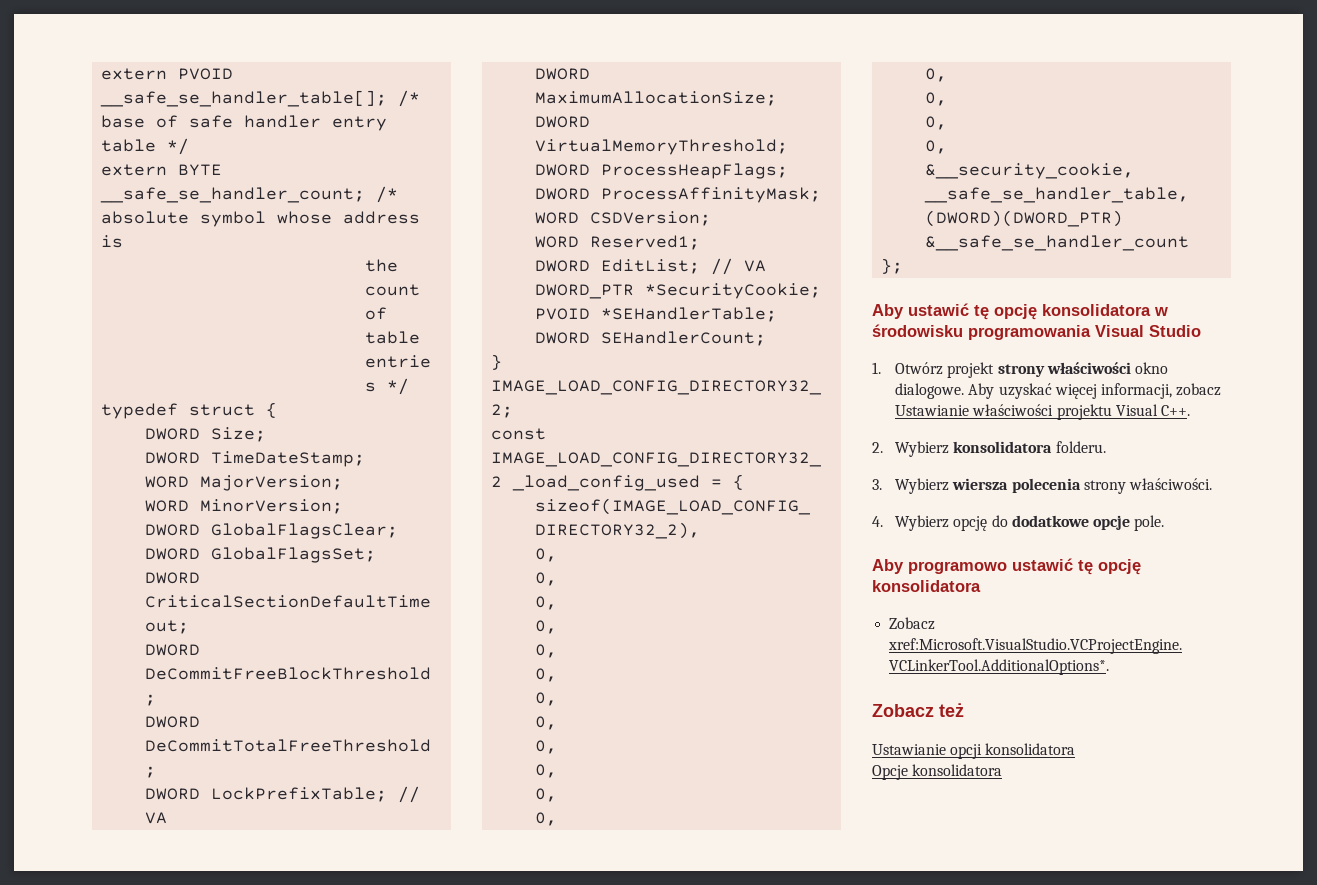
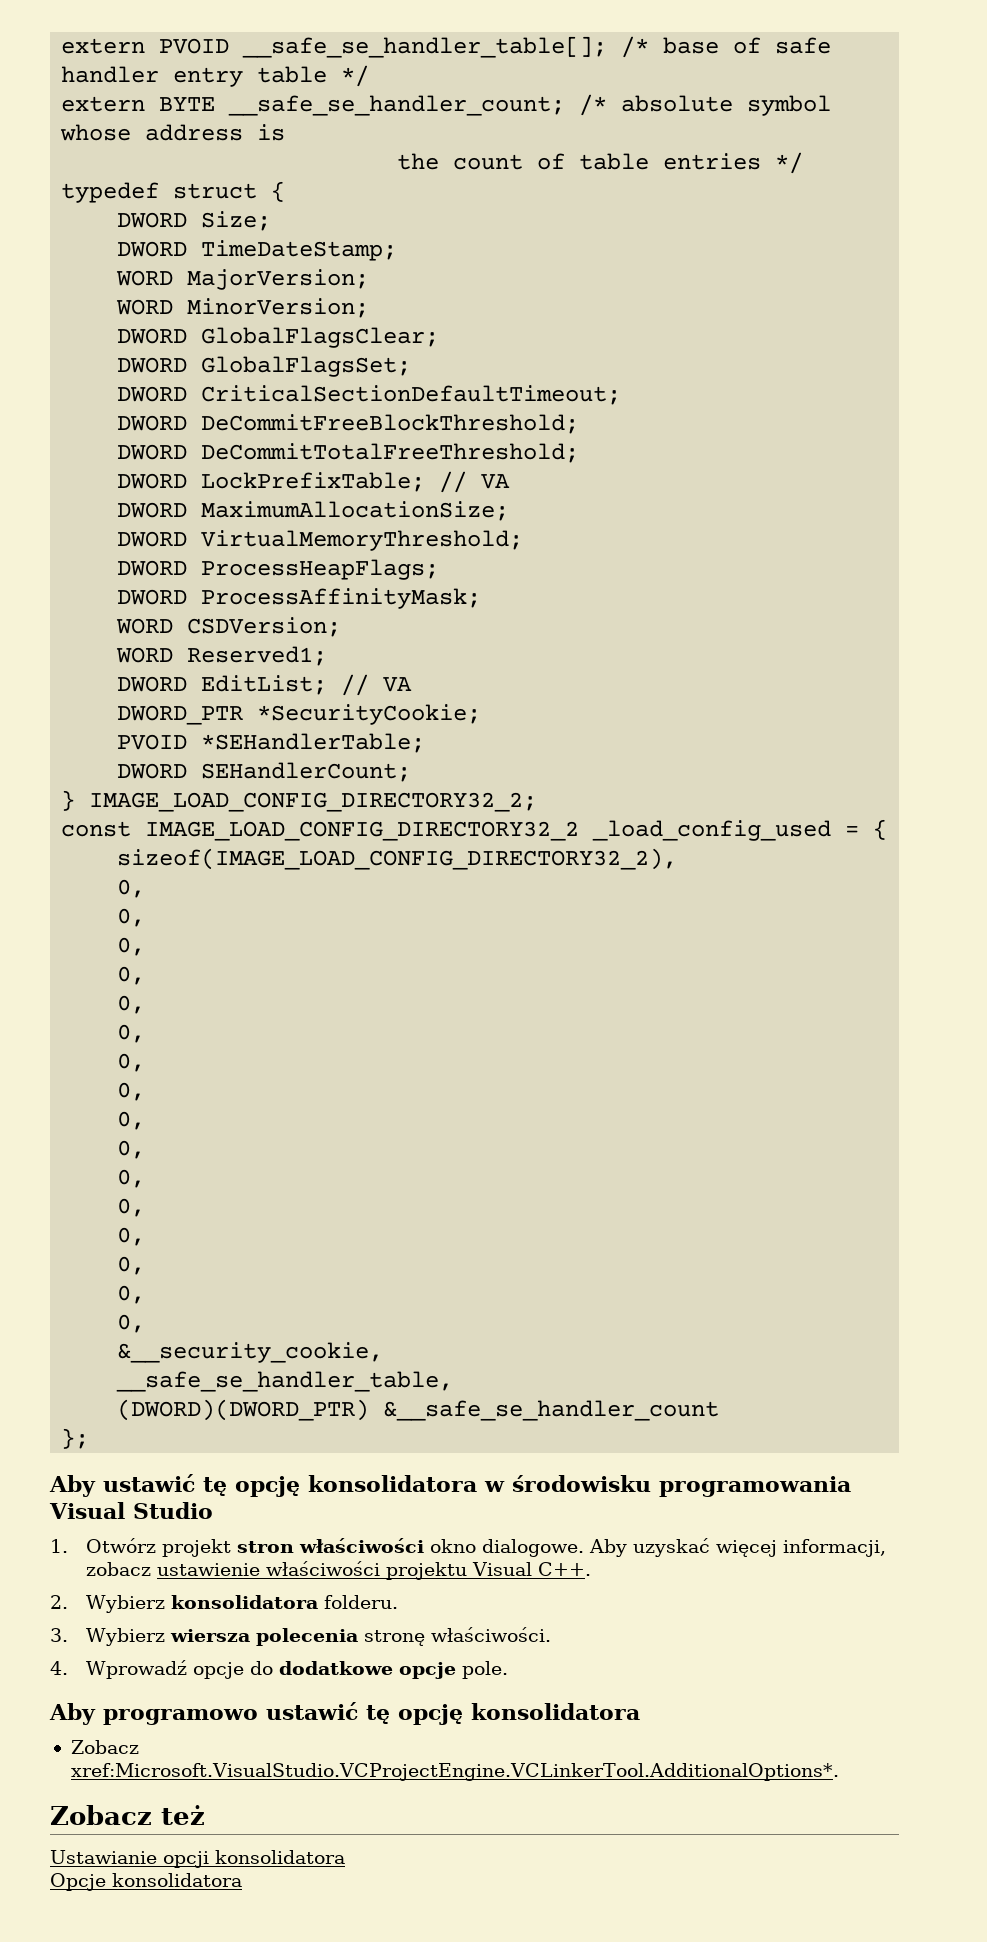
[997,364,1045,377] strony -> [236,1541,294,1553] stron
[895,405,970,416] Ustawianie -> [156,1563,260,1576] ustawienie
[1083,480,1126,494] strony -> [363,1630,425,1646] stronę
[895,515,988,531] Wybierz opcję -> [85,1660,244,1679] Wprowadź opcje

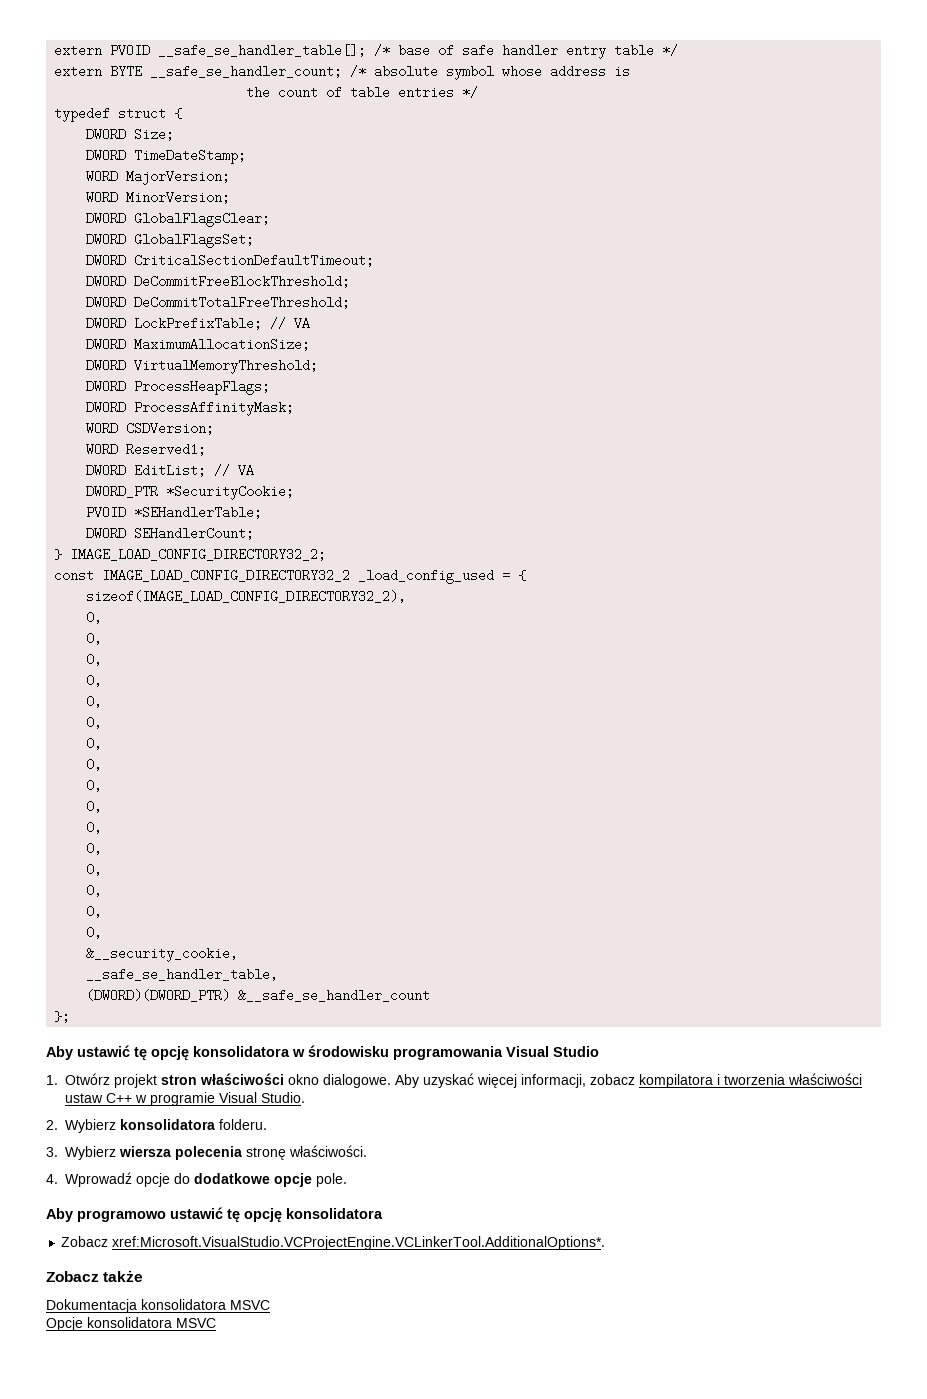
[156,1561,591,1580] ustawienie właściwości projektu Visual C++. -> [639,1073,862,1088] [65,1092,305,1106] kompilatora i tworzenia właściwości ustaw C++ w programie Visual Studio.
[161,1805,205,1825] [50,1850,345,1868] też // Ustawianie opcji konsolidatora -> [103,1270,144,1282] [46,1299,270,1313] także // Dokumentacja konsolidatora MSVC
(242, 1880) none -> [176,1318,216,1328] MSVC

